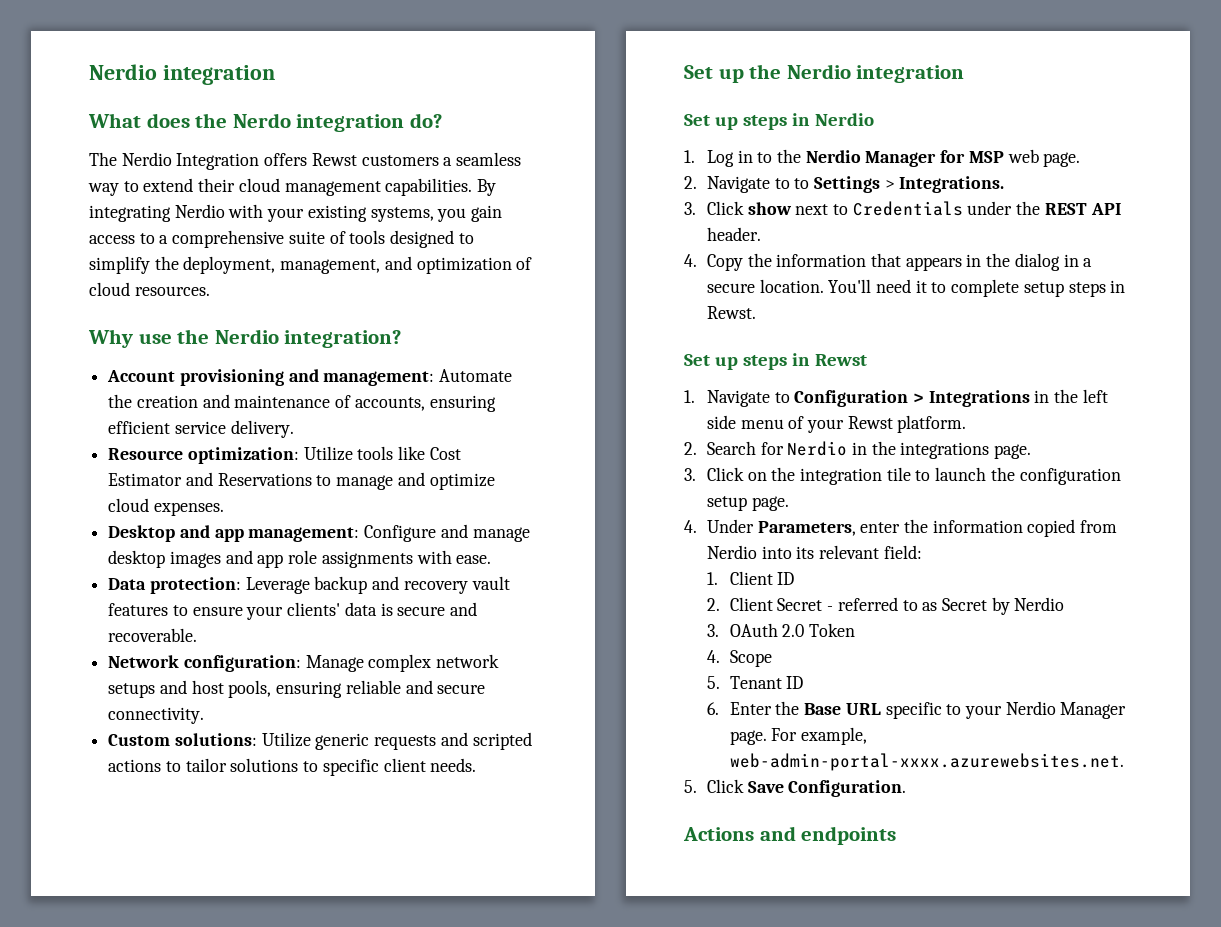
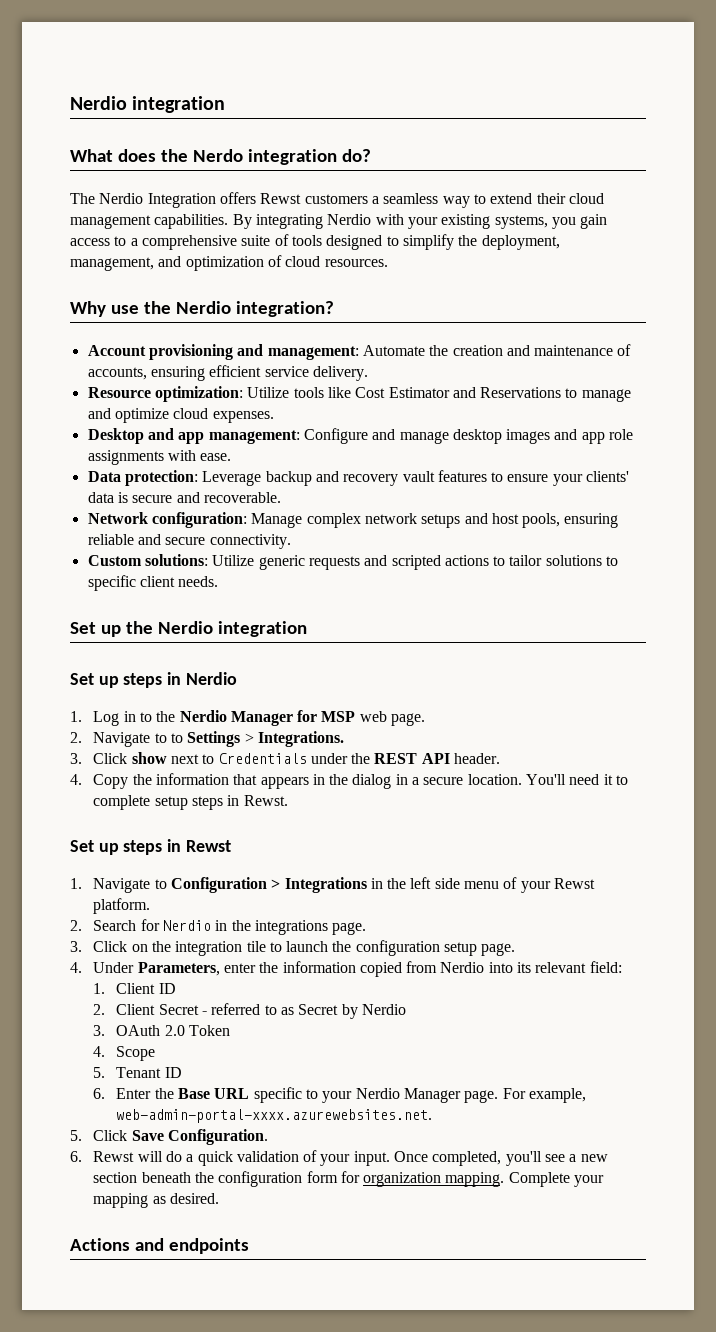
(907, 788) none -> [70,1150,608,1166] [93,1171,605,1187] [93,1193,219,1208] // 6. Rewst will do a quick validation of your input. Once completed, you'll see a new section beneath the configuration form for organization mapping. Complete your mapping as desired.

